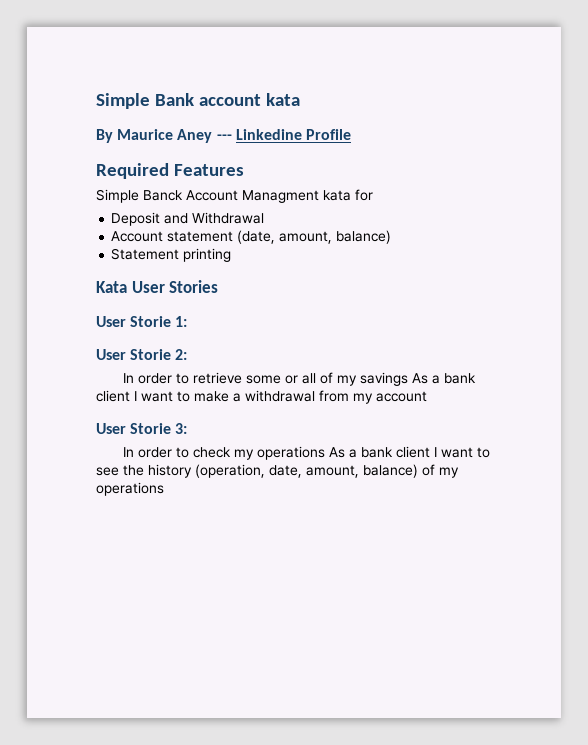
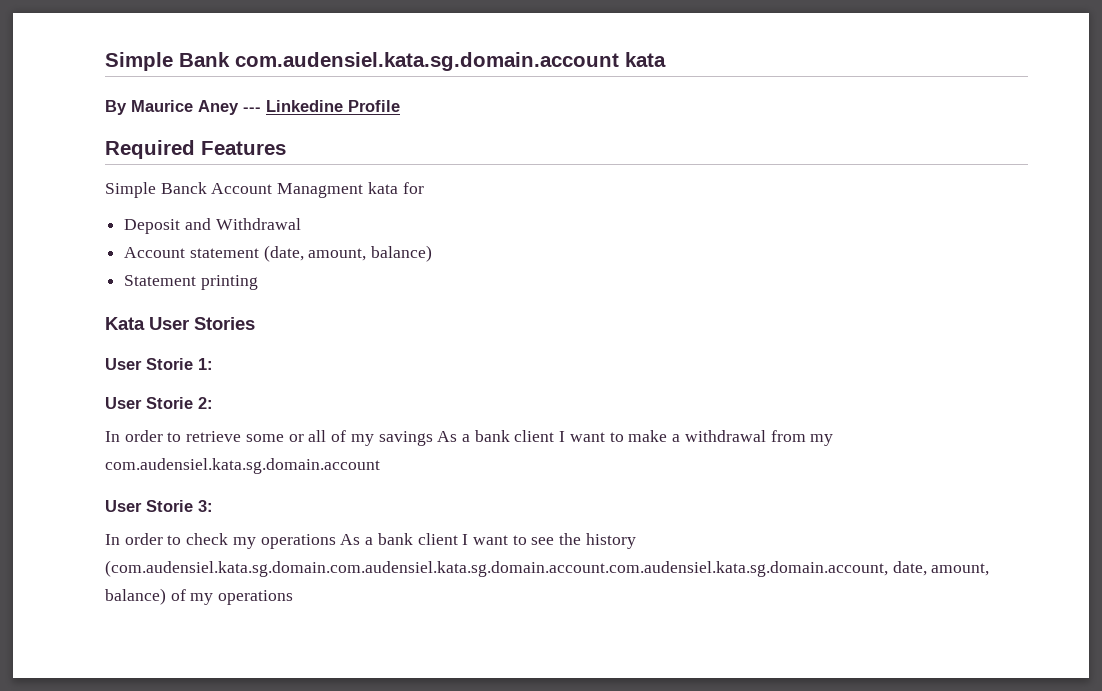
[199,94,262,106] account -> [235,52,619,71] com.audensiel.kata.sg.domain.account
[376,391,427,402] account -> [105,458,380,474] com.audensiel.kata.sg.domain.account
[195,464,265,478] (operation, -> [105,560,888,577] (com.audensiel.kata.sg.domain.com.audensiel.kata.sg.domain.account.com.audensiel.kata.sg.domain.account,

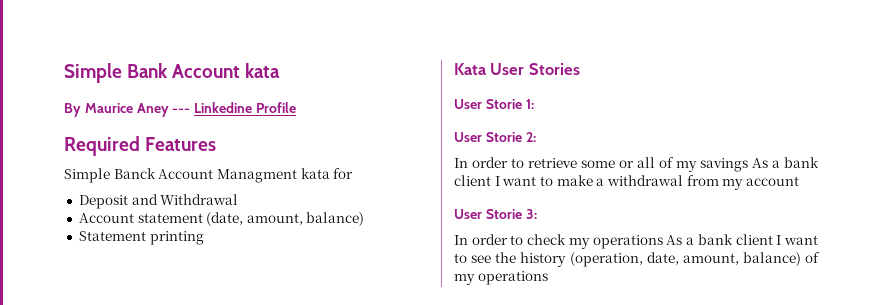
[235,52,619,71] com.audensiel.kata.sg.domain.account -> [172,64,241,78] Account
[105,458,380,474] com.audensiel.kata.sg.domain.account -> [745,176,799,186] account
[105,560,888,577] (com.audensiel.kata.sg.domain.com.audensiel.kata.sg.domain.account.com.audensiel.kata.sg.domain.account, -> [569,252,643,267] (operation,

